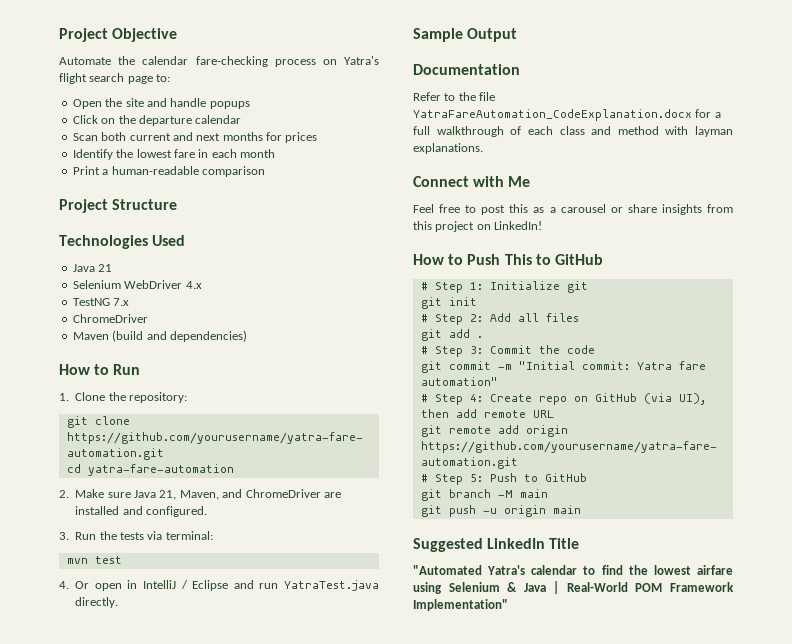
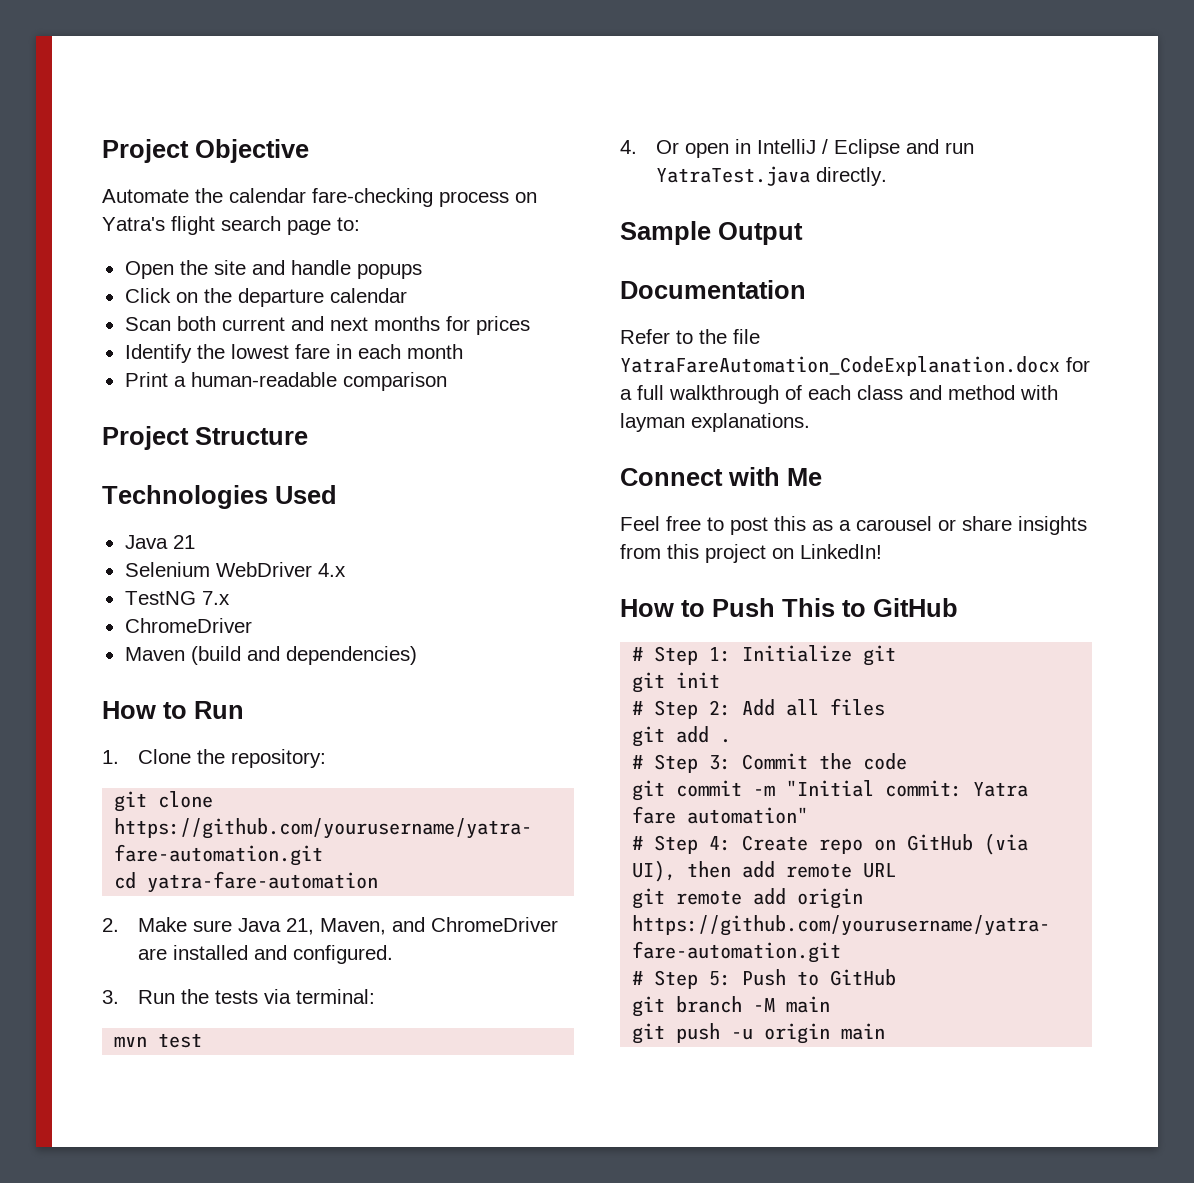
[413,538,580,552] [413,565,733,575] [413,581,734,594] [413,599,508,611] // Suggested LinkedIn Title // "Automated Yatra's calendar to find the lowest airfare using Selenium & Java | Real-World POM Framework Implementation" -> (886, 1031) none

